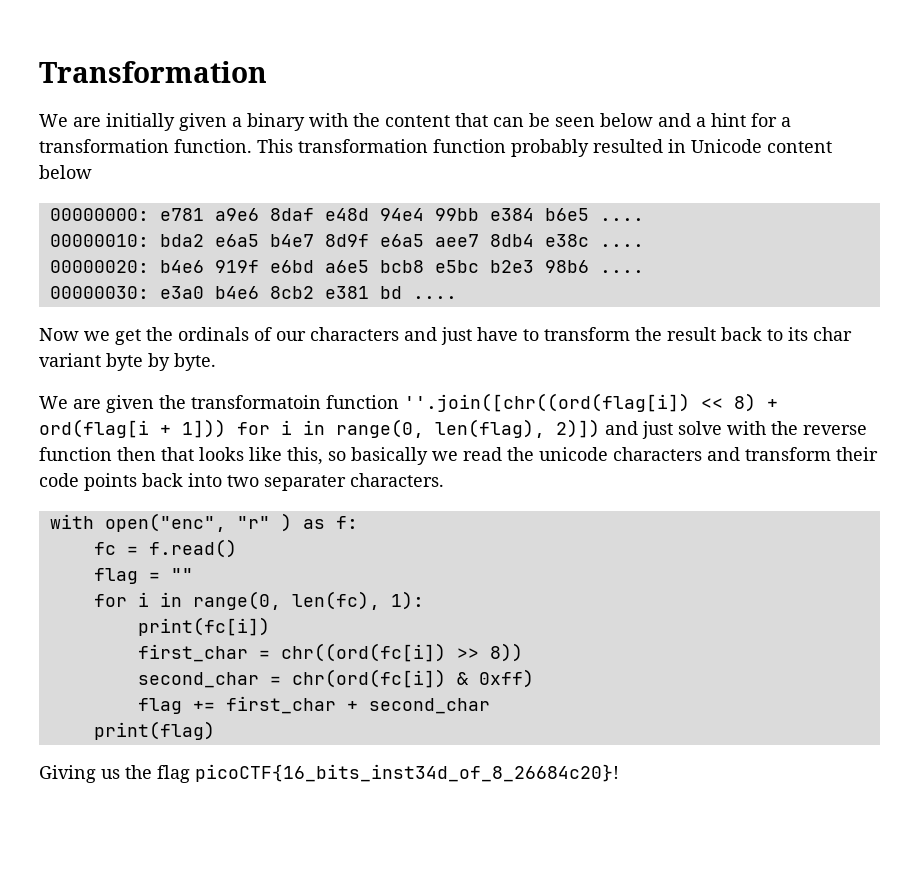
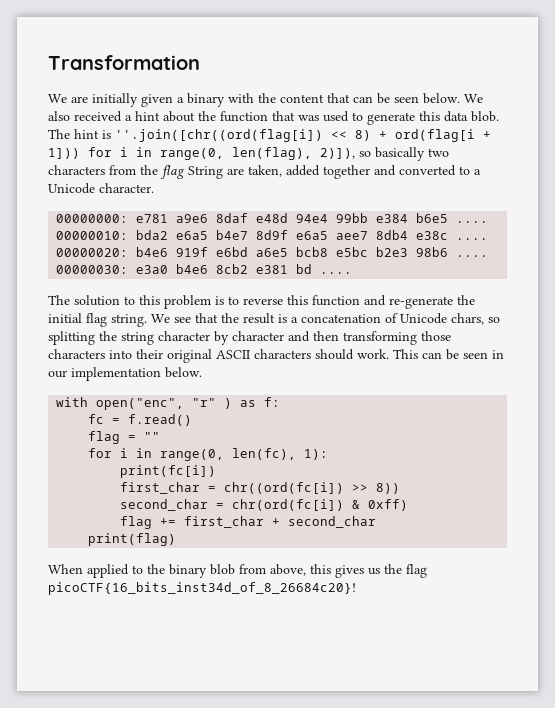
[600,113,791,127] [39,139,832,157] [39,165,92,179] below and a hint for a transformation function. This transformation function probably resulted in Unicode content below -> [423,93,483,104] [48,111,499,125] [48,129,491,142] [48,147,449,161] [48,165,481,179] [48,183,154,194] below. We also received a hint about the function that was used to generate this data blob. The hint is ''.join([chr((ord(flag[i]) << 8) + ord(flag[i + 1])) for i in range(0, len(flag), 2)]), so basically two characters from the flag String are taken, added together and converted to a Unicode character.
[39,327,852,345] [39,353,216,371] [39,393,778,413] [39,419,867,439] [39,447,878,465] [39,473,444,491] Now we get the ordinals of our characters and just have to transform the result back to its char variant byte by byte. // We are given the transformatoin function ''.join([chr((ord(flag[i]) << 8) + ord(flag[i + 1])) for i in range(0, len(flag), 2)]) and just solve with the reverse function then that looks like this, so basically we read the unicode characters and transform their code points back into two separater characters. -> [48,295,475,309] [48,313,500,327] [48,331,451,345] [48,349,504,363] [48,367,202,381] The solution to this problem is to reverse this function and re-generate the initial flag string. We see that the result is a concatenation of Unicode chars, so splitting the string character by character and then transforming those characters into their original ASCII characters should work. This can be seen in our implementation below.
[39,765,96,783] Giving -> [48,564,364,578] When applied to the binary blob from above, this gives

